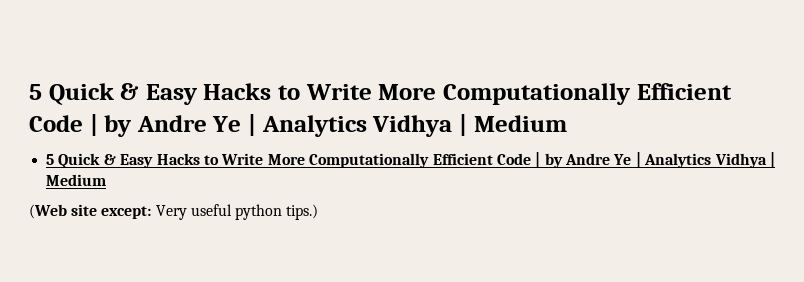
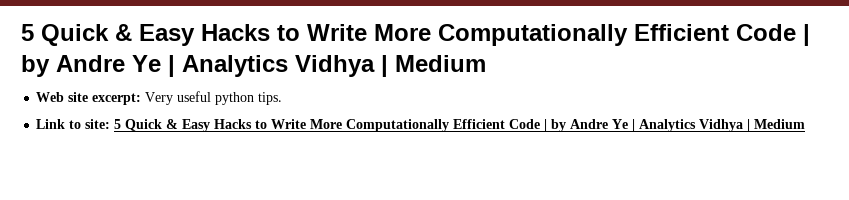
(567, 123) none -> [36,91,283,105] [36,119,111,129] Web site excerpt: Very useful python tips. // Link to site:
[29,204,319,220] // (Web site except: Very useful python tips.) -> (806, 124) none

